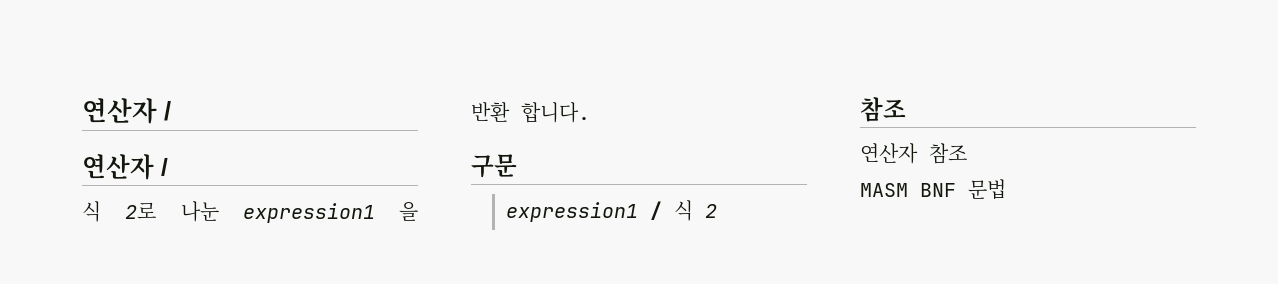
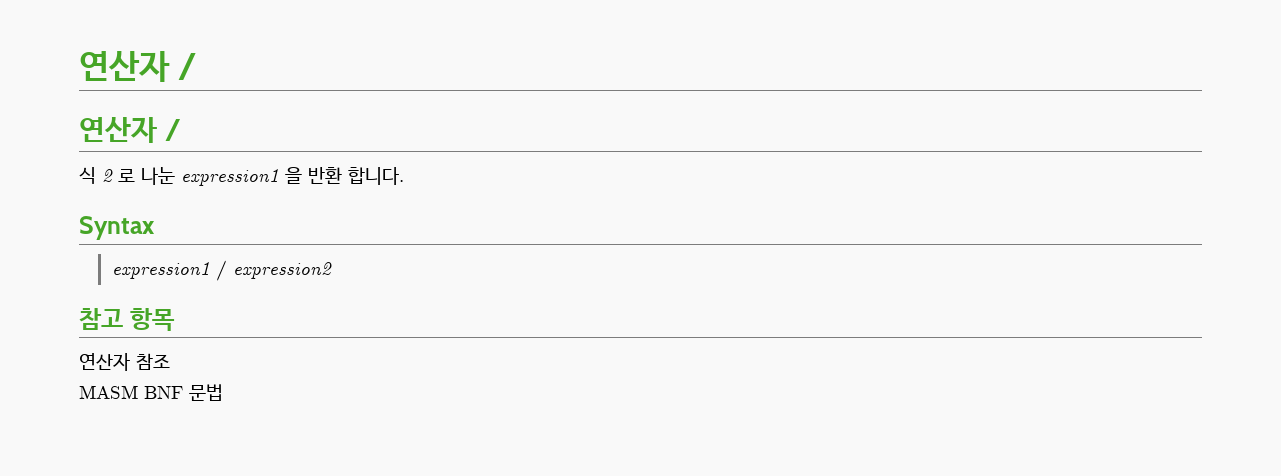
[125,202,157,219] 2로 -> [102,169,135,182] 2 로
[471,154,517,178] 구문 -> [79,216,155,240] Syntax
[674,200,718,221] [860,97,906,122] 식 2 // 참조 -> [232,262,332,279] [79,308,175,331] expression2 // 참고 항목

